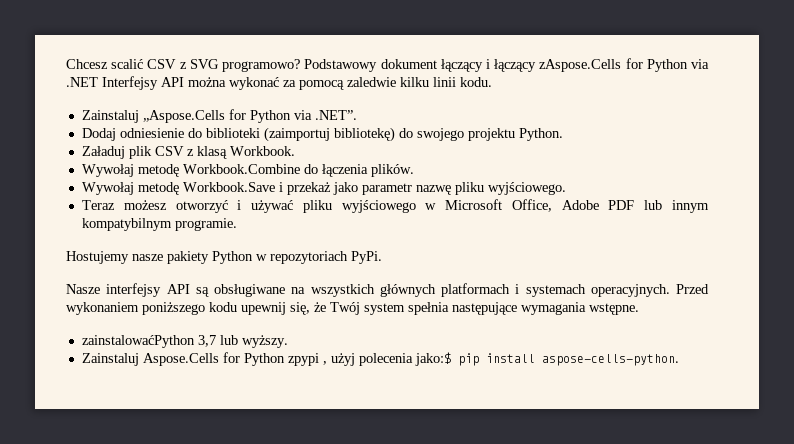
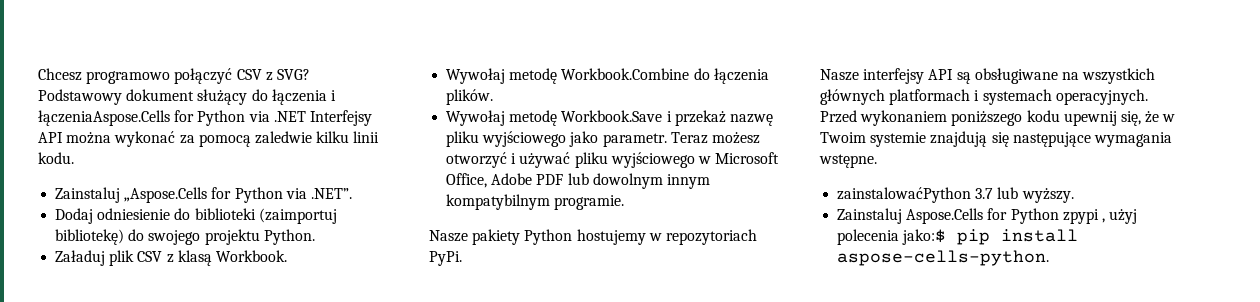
[111,59,622,72] scalić CSV z SVG programowo? Podstawowy dokument łączący i łączący zAspose.Cells -> [86,68,310,84] [38,89,336,105] [38,110,170,126] programowo połączyć CSV z SVG? Podstawowy dokument służący do łączenia i łączeniaAspose.Cells
[332,182,566,195] jako parametr nazwę pliku wyjściowego. // -> [729,114,773,126] [446,131,667,147] nazwę pliku wyjściowego jako parametr.
(663, 205) none -> [592,173,663,189] dowolnym
[66,251,163,264] Hostujemy nasze -> [429,230,468,242] Nasze
(253, 257) none -> [576,229,646,245] hostujemy
[330,302,449,315] Twój system spełnia -> [1162,114,1176,122] [820,131,1009,147] w Twoim systemie znajdują się
[197,335,216,347] 3,7 -> [975,188,994,199] 3.7

